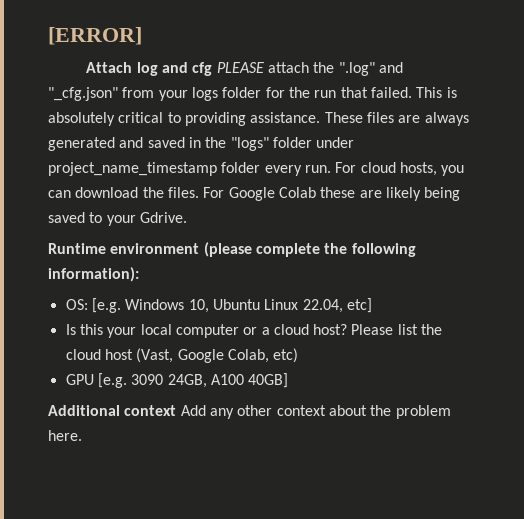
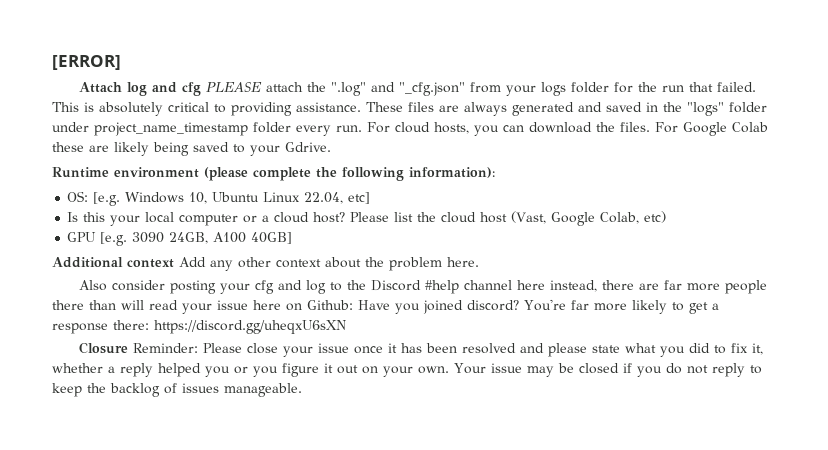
(82, 435) none -> [79,280,768,294] [52,299,719,314] [52,320,346,334] [79,342,764,357] [52,363,762,377] [52,383,302,397] // Also consider posting your cfg and log to the Discord #help channel here instead, there are far more people there than will read your issue here on Github: Have you joined discord? You're far more likely to get a response there: https://discord.gg/uheqxU6sXN // Closure Reminder: Please close your issue once it has been resolved and please state what you did to fix it, whether a reply helped you or you figure it out on your own. Your issue may be closed if you do not reply to keep the backlog of issues manageable.

